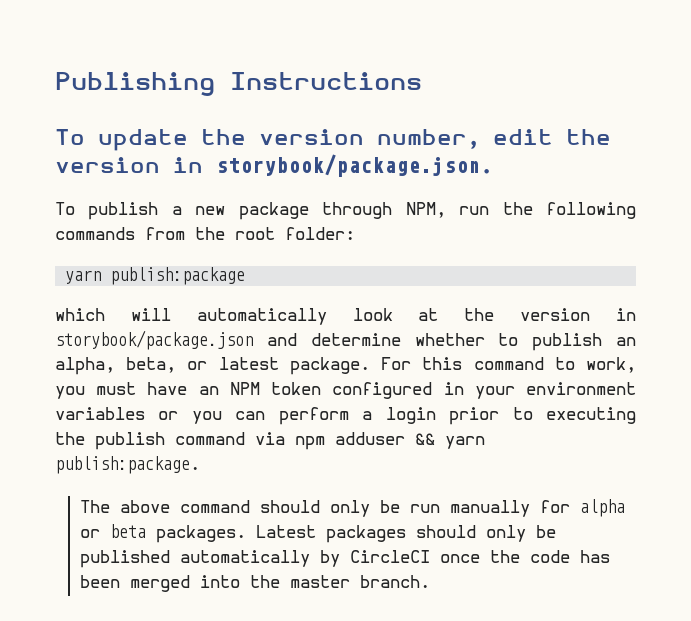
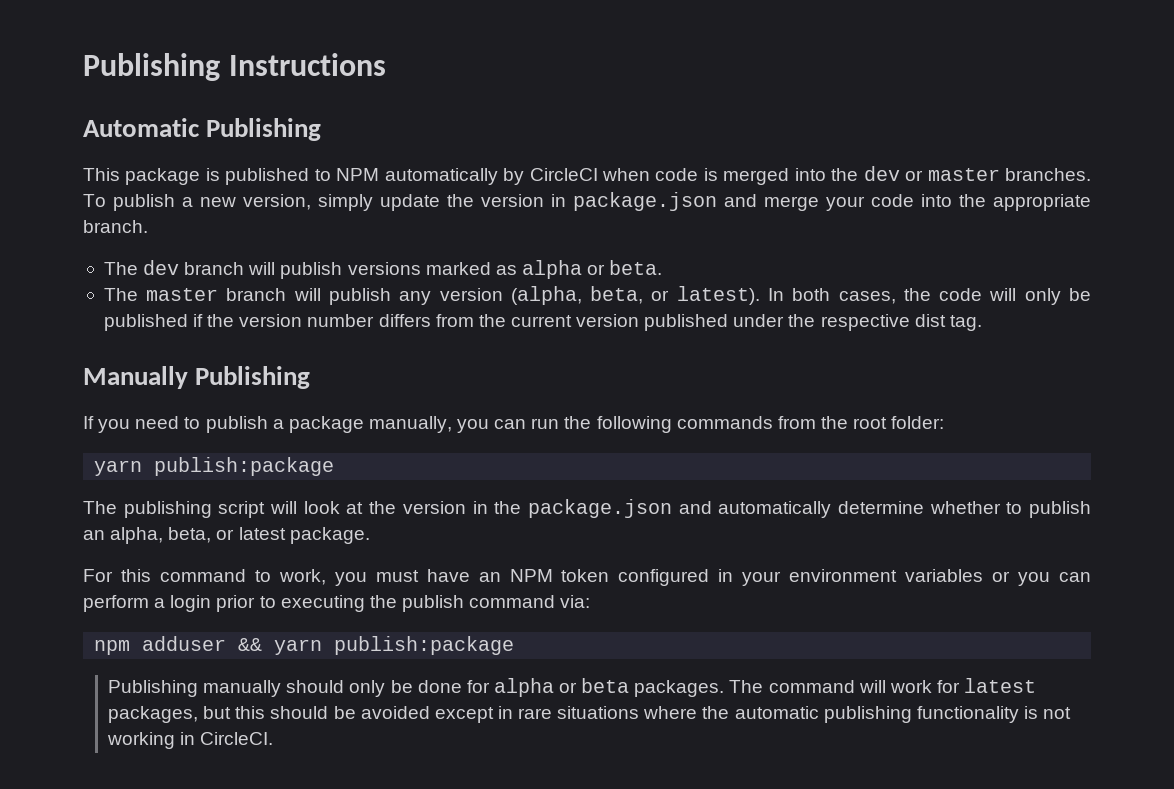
[55,129,611,151] [55,154,493,177] [55,202,446,220] To update the version number, edit the version in storybook/package.json. // To publish a new package through NPM, -> [83,118,322,141] [83,166,1092,185] [83,192,1091,211] [83,220,148,233] [103,260,663,279] [103,286,1091,305] [103,314,982,331] [83,366,311,389] [83,416,527,433] Automatic Publishing // This package is published to NPM automatically by CircleCI when code is merged into the dev or master branches. To publish a new version, simply update the version in package.json and merge your code into the appropriate branch. // The dev branch will publish versions marked as alpha or beta. // The master branch will publish any version (alpha, beta, or latest). In both cases, the code will only be published if the version number differs from the current version published under the respective dist tag. // Manually Publishing // If you need to publish a package manually, you can
[55,308,327,325] which will automatically -> [83,501,298,518] The publishing script will
[55,330,297,350] storybook/package.json and -> [494,499,832,518] the package.json and automatically
(370, 366) none -> (370, 535) //
[255,432,285,445] via -> [560,595,591,608] via: //
[55,456,200,474] [79,500,530,517] publish:package. // The above command should only be run manually -> [334,636,515,655] [108,680,462,697] publish:package // Publishing manually should only be done
[255,525,556,543] [79,550,610,568] [79,575,430,592] Latest packages should only be published automatically by CircleCI once the code has been merged into the master branch. -> [729,678,1037,693] [108,706,1072,723] [107,732,274,749] The command will work for latest packages, but this should be avoided except in rare situations where the automatic publishing functionality is not working in CircleCI.

